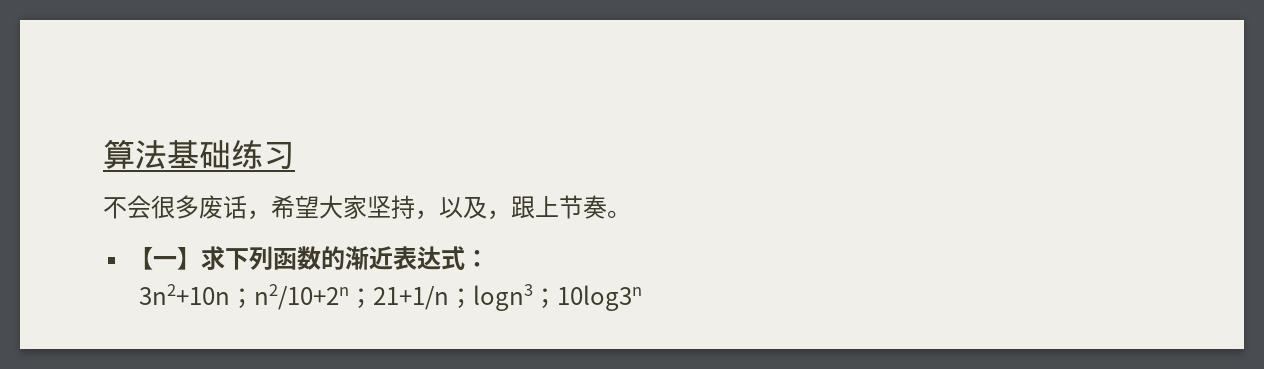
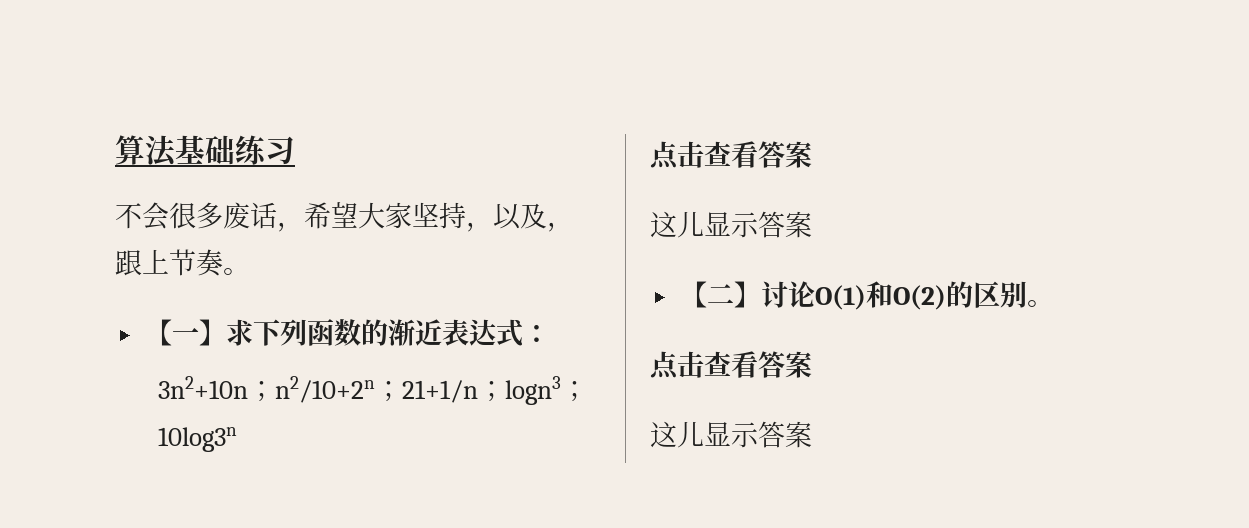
(642, 298) none -> [650,141,812,170] [650,211,812,238] [679,281,1054,310] [650,351,812,380] [650,421,812,448] // 点击查看答案 // 这儿显示答案 // 【二】讨论O(1)和O(2)的区别。 // 点击查看答案 // 这儿显示答案

